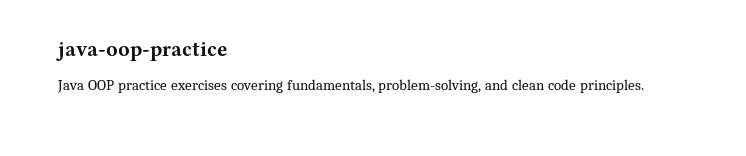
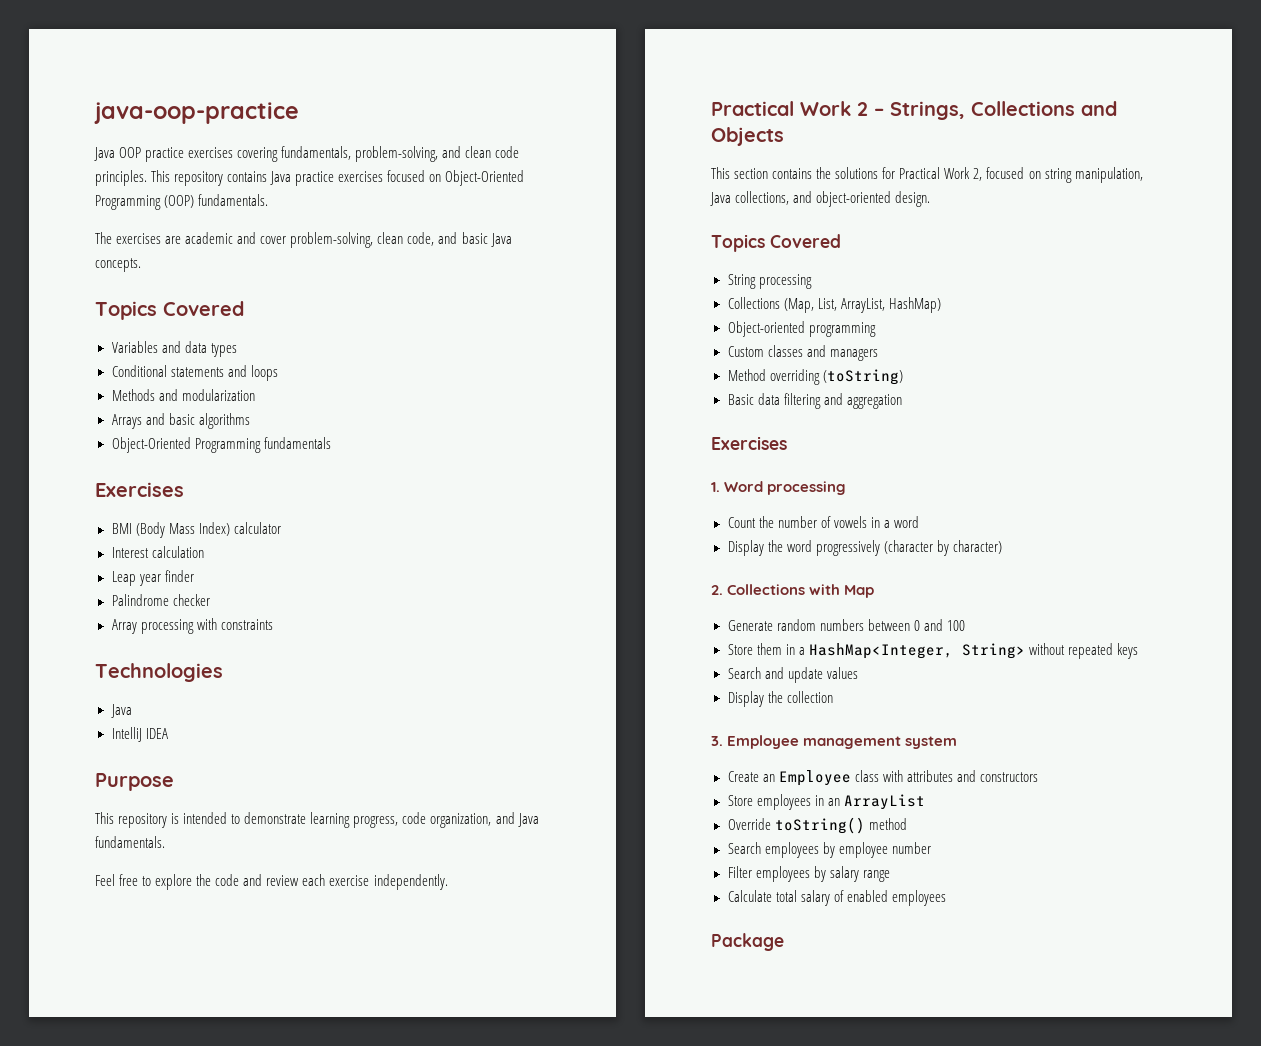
(645, 86) none -> [151,170,525,186] [95,194,269,210] [95,232,512,248] [95,258,141,272] [95,301,244,320] [111,341,237,357] [111,365,278,381] [111,389,255,401] [111,413,250,429] [111,437,331,453] [95,482,184,497] [111,522,281,538] [111,546,204,558] [111,570,194,586] [111,594,210,606] [111,618,273,634] [95,663,223,682] [110,704,132,718] [111,727,168,742] [95,773,174,791] [95,812,539,828] [95,836,165,848] [95,874,448,890] [711,101,1117,120] [711,127,784,146] [711,167,1143,183] [710,191,931,207] [711,234,841,252] [727,274,812,289] [727,297,941,313] [727,321,876,337] [727,345,878,361] [727,369,903,385] [727,393,902,409] [711,436,787,450] [711,481,847,495] [727,516,919,528] [727,540,1002,556] [711,584,875,598] [727,619,965,631] [727,643,1138,659] [727,667,858,683] [727,691,833,707] [711,735,958,749] [727,770,1038,786] [727,794,925,810] [727,817,907,834] [727,842,931,858] [727,866,890,882] [727,890,946,906] [711,933,784,951] This repository contains Java practice exercises focused on Object-Oriented Programming (OOP) fundamentals. // The exercises are academic and cover problem-solving, clean code, and basic Java concepts. // Topics Covered // Variables and data types // Conditional statements and loops // Methods and modularization // Arrays and basic algorithms // Object-Oriented Programming fundamentals // Exercises // BMI (Body Mass Index) calculator // Interest calculation // Leap year finder // Palindrome checker // Array processing with constraints // Technologies // Java // IntelliJ IDEA // Purpose // This repository is intended to demonstrate learning progress, code organization, and Java fundamentals. // Feel free to explore the code and review each exercise independently. // Practical Work 2 – Strings, Collections and Objects // This section contains the solutions for Practical Work 2, focused on string manipulation, Java collections, and object-oriented design. // Topics Covered // String processing // Collections (Map, List, ArrayList, HashMap) // Object-oriented programming // Custom classes and managers // Method overriding (toString) // Basic data filtering and aggregation // Exercises // 1. Word processing // Count the number of vowels in a word // Display the word progressively (character by character) // 2. Collections with Map // Generate random numbers between 0 and 100 // Store them in a HashMap<Integer, String> without repeated keys // Search and update values // Display the collection // 3. Employee management system // Create an Employee class with attributes and constructors // Store employees in an ArrayList // Override toString() method // Search employees by employee number // Filter employees by salary range // Calculate total salary of enabled employees // Package

